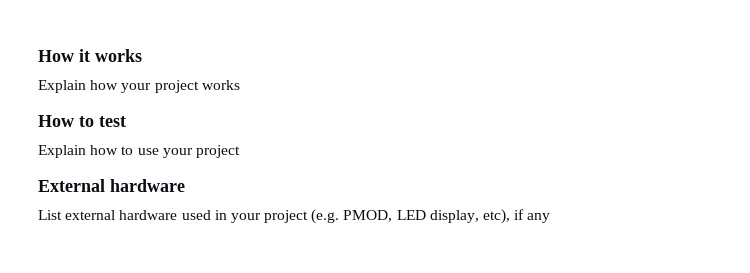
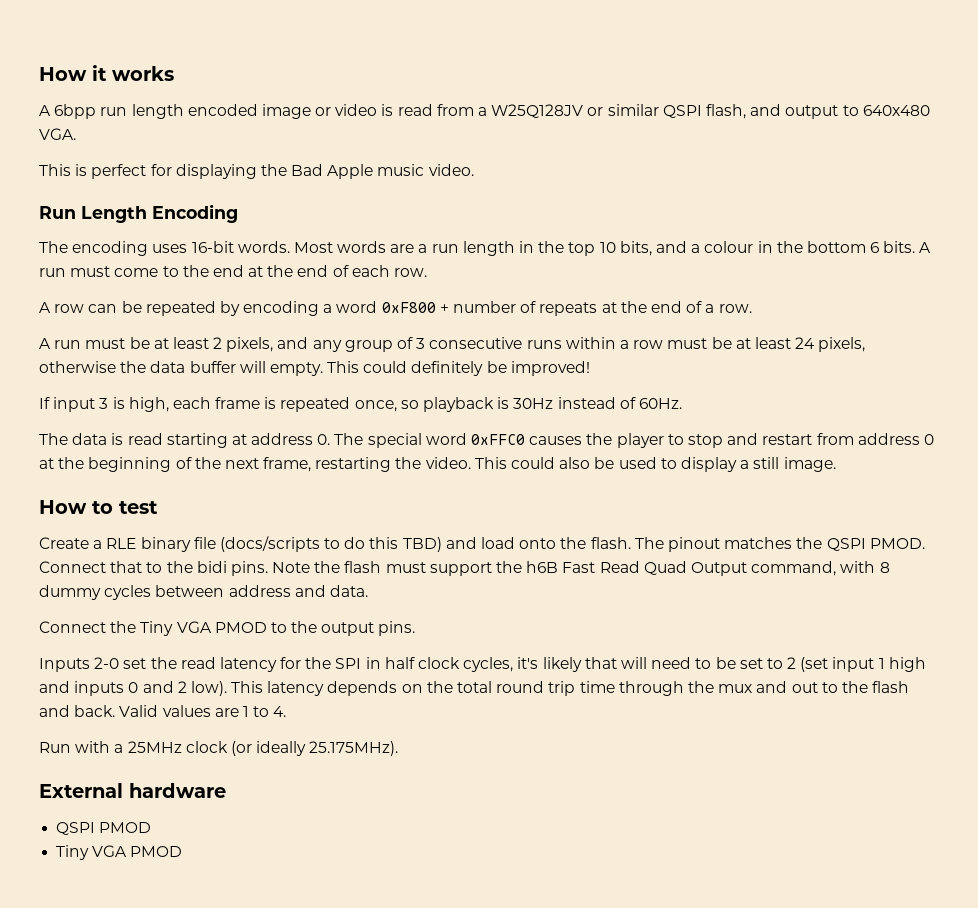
[38,80,240,93] [38,115,126,127] [38,145,240,158] [38,179,185,192] [38,209,551,224] Explain how your project works // How to test // Explain how to use your project // External hardware // List external hardware used in your project (e.g. PMOD, LED display, etc), if any -> [39,104,930,119] [39,128,76,140] [39,164,474,179] [39,204,238,223] [39,241,932,256] [39,265,428,277] [39,301,752,316] [39,337,866,352] [39,361,590,376] [39,397,682,412] [39,433,934,448] [39,457,836,472] [39,500,158,514] [39,536,925,552] [39,561,890,576] [39,585,368,600] [39,621,416,636] [39,657,926,672] [39,681,910,696] [39,705,287,717] [39,741,399,756] [39,783,226,798] [56,822,152,835] [56,845,183,860] A 6bpp run length encoded image or video is read from a W25Q128JV or similar QSPI flash, and output to 640x480 VGA. // This is perfect for displaying the Bad Apple music video. // Run Length Encoding // The encoding uses 16-bit words. Most words are a run length in the top 10 bits, and a colour in the bottom 6 bits. A run must come to the end at the end of each row. // A row can be repeated by encoding a word 0xF800 + number of repeats at the end of a row. // A run must be at least 2 pixels, and any group of 3 consecutive runs within a row must be at least 24 pixels, otherwise the data buffer will empty. This could definitely be improved! // If input 3 is high, each frame is repeated once, so playback is 30Hz instead of 60Hz. // The data is read starting at address 0. The special word 0xFFC0 causes the player to stop and restart from address 0 at the beginning of the next frame, restarting the video. This could also be used to display a still image. // How to test // Create a RLE binary file (docs/scripts to do this TBD) and load onto the flash. The pinout matches the QSPI PMOD. Connect that to the bidi pins. Note the flash must support the h6B Fast Read Quad Output command, with 8 dummy cycles between address and data. // Connect the Tiny VGA PMOD to the output pins. // Inputs 2-0 set the read latency for the SPI in half clock cycles, it's likely that will need to be set to 2 (set input 1 high and inputs 0 and 2 low). This latency depends on the total round trip time through the mux and out to the flash and back. Valid values are 1 to 4. // Run with a 25MHz clock (or ideally 25.175MHz). // External hardware // QSPI PMOD // Tiny VGA PMOD

